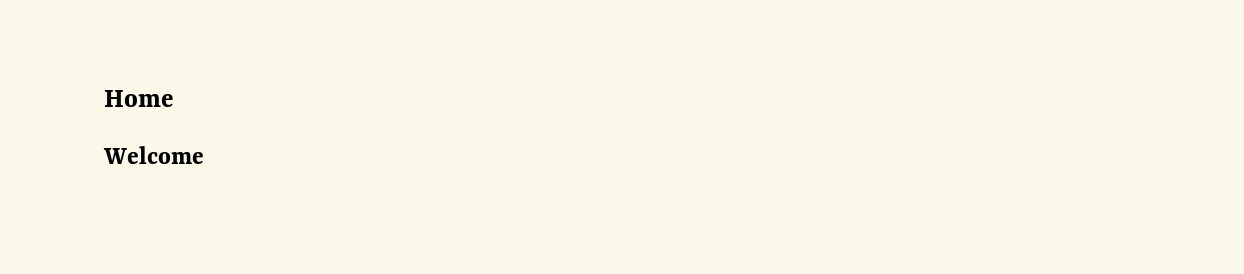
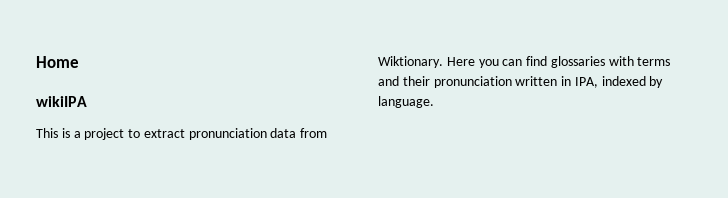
[103,146,204,164] Welcome -> [36,96,87,107] [36,128,328,140] [378,56,671,68] [378,76,664,88] [378,96,434,108] wikiIPA // This is a project to extract pronunciation data from Wiktionary. Here you can find glossaries with terms and their pronunciation written in IPA, indexed by language.

